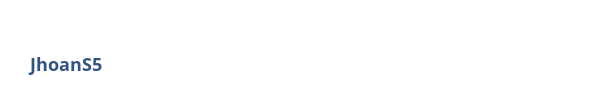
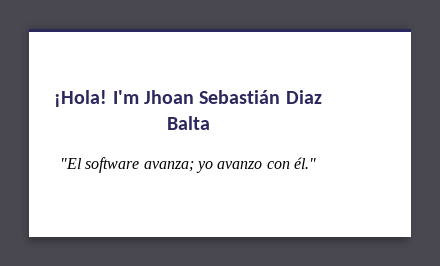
[28,57,102,75] JhoanS5 -> [54,90,322,107] [166,116,210,130] [60,157,316,173] ¡Hola! I'm Jhoan Sebastián Diaz Balta // "El software avanza; yo avanzo con él."

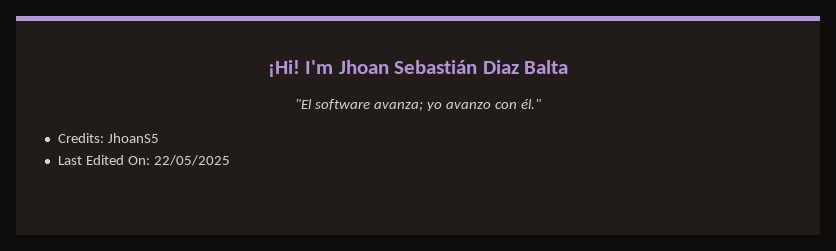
[54,90,108,107] ¡Hola! -> [267,60,300,77] ¡Hi!
(316, 163) none -> [57,133,159,143] [57,155,230,166] // Credits: JhoanS5 // Last Edited On: 22/05/2025

